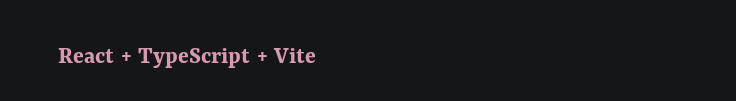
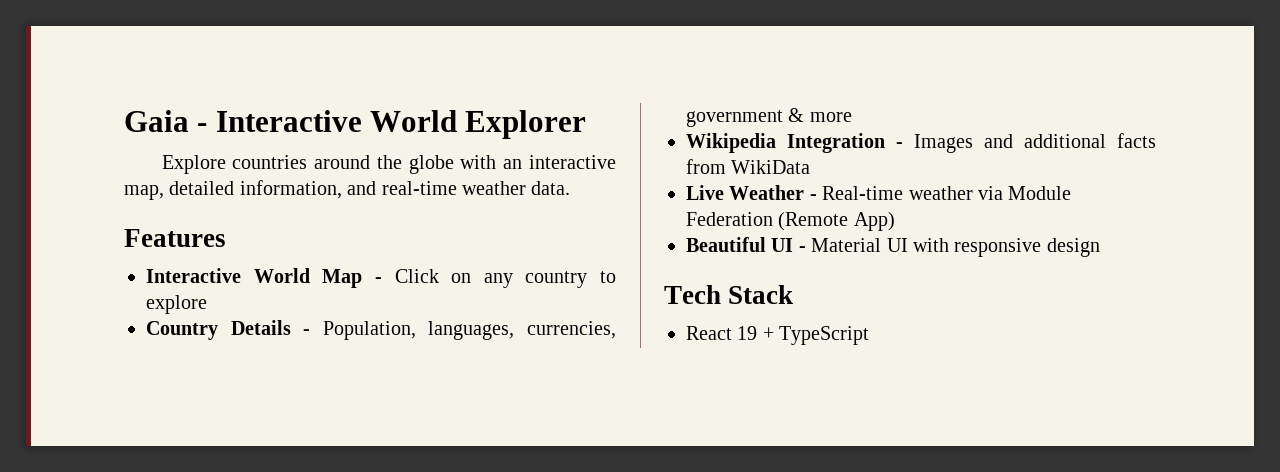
[58,48,317,68] React + TypeScript + Vite -> [124,110,587,139] [161,155,616,174] [124,180,571,200] [124,229,226,247] [146,268,616,288] [146,295,207,314] [146,320,616,340] [686,108,852,127] [686,133,1156,153] [686,159,811,174] [686,185,1072,200] [686,212,895,231] [686,237,1100,257] [664,285,794,304] [686,326,870,345] Gaia - Interactive World Explorer // Explore countries around the globe with an interactive map, detailed information, and real-time weather data. // Features // Interactive World Map - Click on any country to explore // Country Details - Population, languages, currencies, government & more // Wikipedia Integration - Images and additional facts from WikiData // Live Weather - Real-time weather via Module Federation (Remote App) // Beautiful UI - Material UI with responsive design // Tech Stack // React 19 + TypeScript

